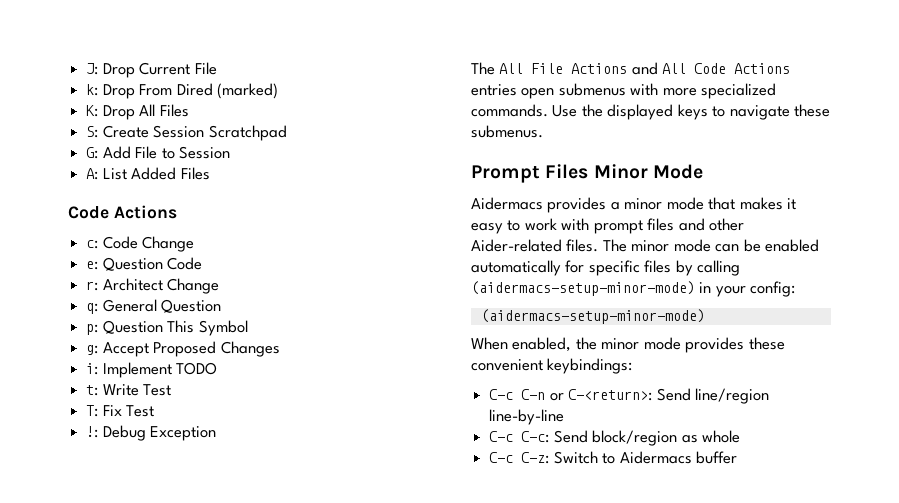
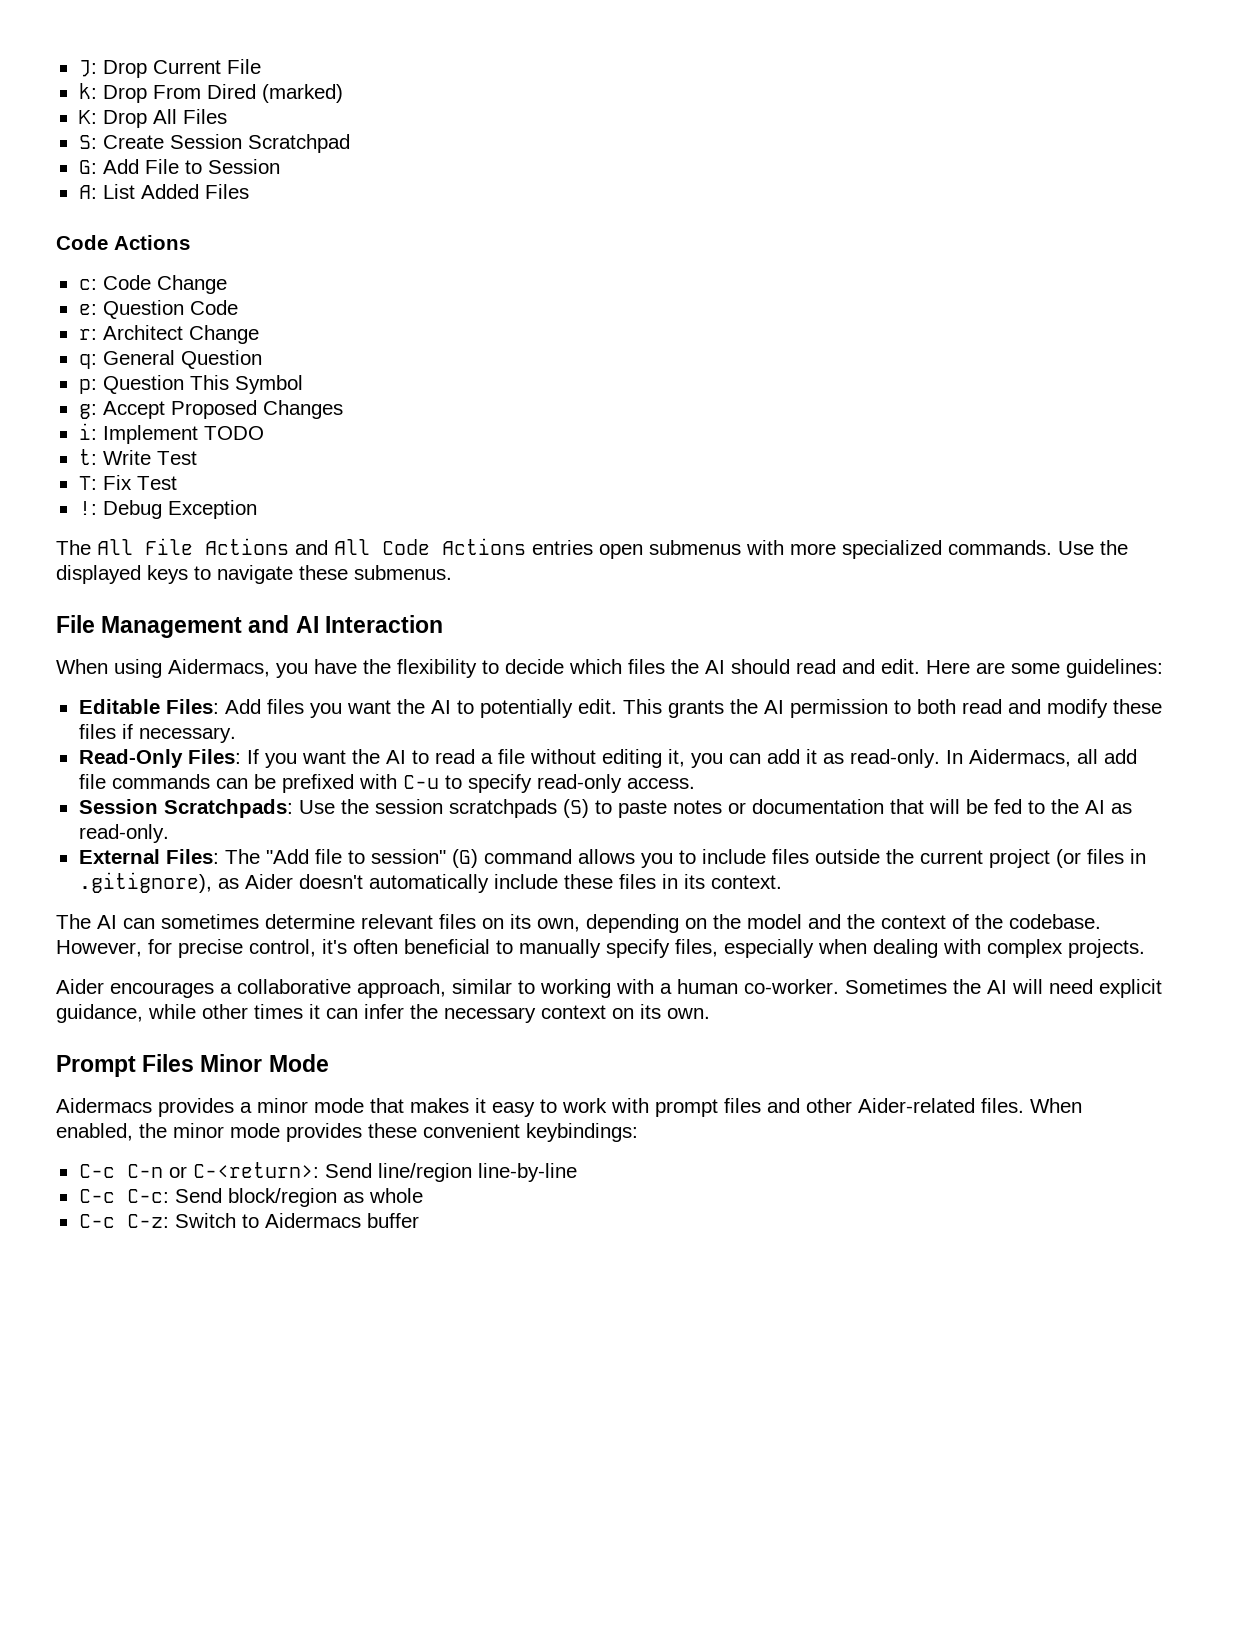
(543, 131) none -> [56,615,443,638] [56,659,1163,678] [78,699,1162,718] [78,724,236,743] [78,749,1137,768] [78,774,695,793] [78,799,1132,818] [78,824,169,843] [78,849,1146,868] [78,872,782,893] [56,914,1101,933] [56,939,1145,958] [56,979,1162,998] [56,1004,710,1023] // File Management and AI Interaction // When using Aidermacs, you have the flexibility to decide which files the AI should read and edit. Here are some guidelines: // Editable Files: Add files you want the AI to potentially edit. This grants the AI permission to both read and modify these files if necessary. // Read-Only Files: If you want the AI to read a file without editing it, you can add it as read-only. In Aidermacs, all add file commands can be prefixed with C-u to specify read-only access. // Session Scratchpads: Use the session scratchpads (S) to paste notes or documentation that will be fed to the AI as read-only. // External Files: The "Add file to session" (G) command allows you to include files outside the current project (or files in .gitignore), as Aider doesn't automatically include these files in its context. // The AI can sometimes determine relevant files on its own, depending on the model and the context of the codebase. However, for precise control, it's often beneficial to manually specify files, especially when dealing with complex projects. // Aider encourages a collaborative approach, similar to working with a human co-worker. Sometimes the AI will need explicit guidance, while other times it can infer the necessary context on its own.
[602,239,820,252] [471,260,741,276] [471,281,796,297] [480,309,705,324] The minor mode can be enabled automatically for specific files by calling (aidermacs-setup-minor-mode) in your config: // (aidermacs-setup-minor-mode) // -> (1024, 1105) none

